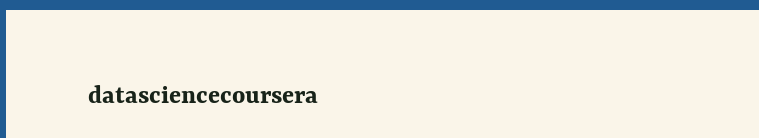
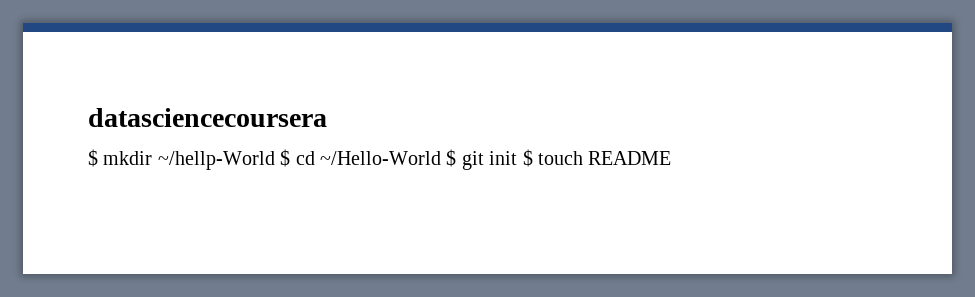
(318, 94) none -> [88,149,672,170] // $ mkdir ~/hellp-World $ cd ~/Hello-World $ git init $ touch README

